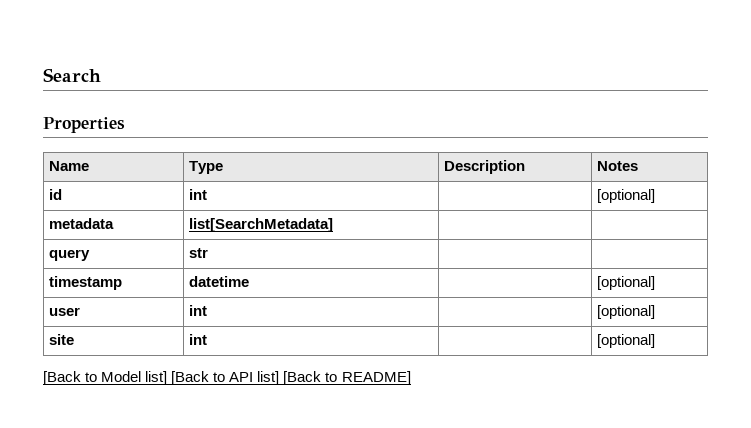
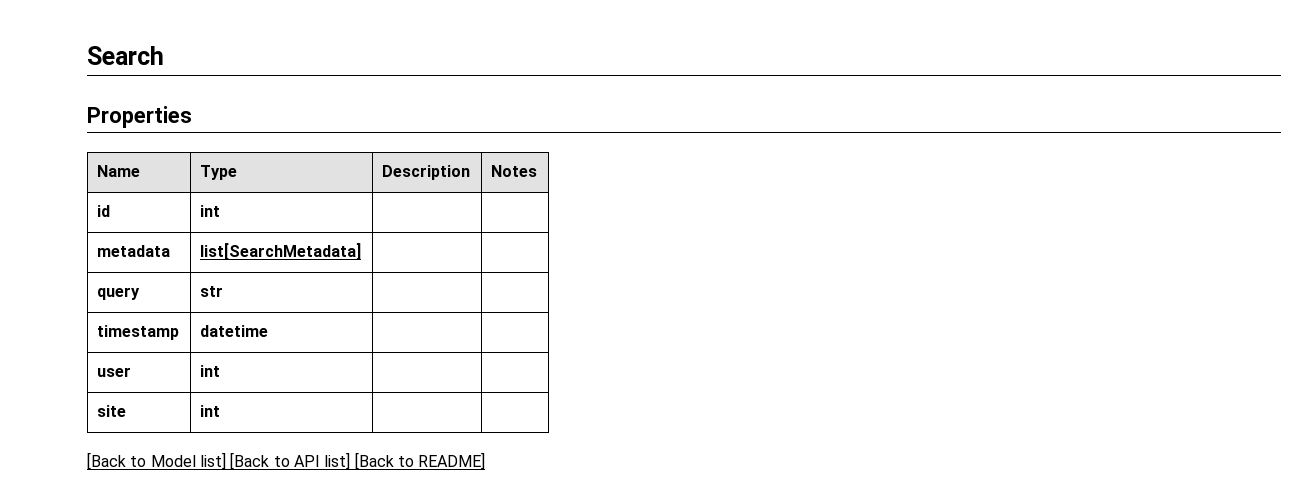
[597,189,656,203] [optional] -> (221, 211) none
[597,276,656,290] [optional] -> (269, 331) none
[597,305,656,319] [optional] -> (221, 371) none
[597,334,656,348] [optional] -> (221, 411) none

